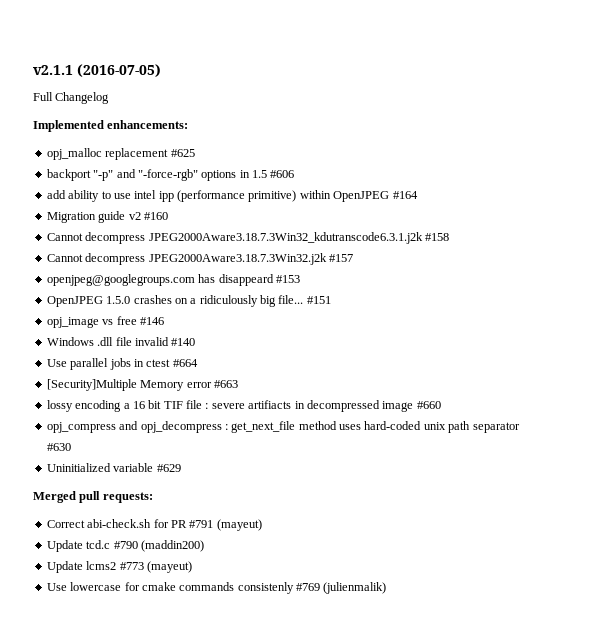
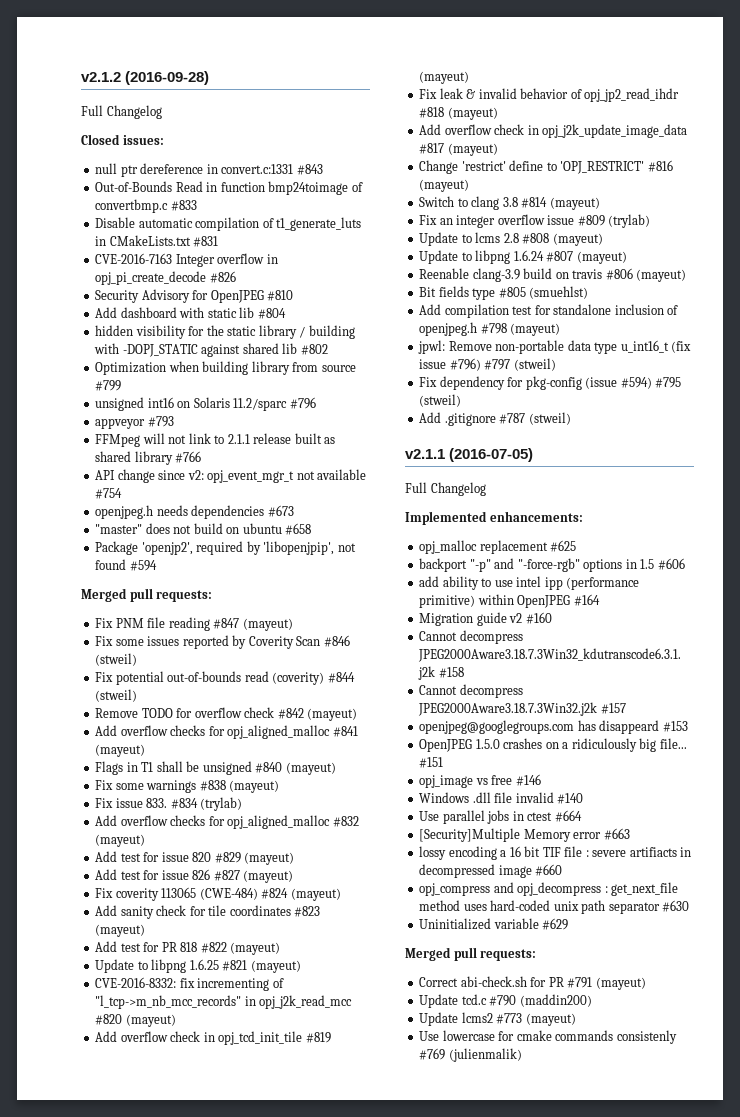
(33, 70) none -> [81,71,210,85] [81,105,162,119] [81,134,164,145] [95,163,323,177] [95,181,363,195] [95,199,197,213] [95,217,362,231] [95,235,219,247] [95,253,278,267] [95,271,236,285] [95,289,294,303] [95,307,286,319] [95,325,355,339] [94,343,328,357] [95,361,356,375] [95,380,122,391] [95,397,316,411] [95,416,174,429] [95,433,336,447] [95,451,202,465] [95,469,367,483] [95,488,123,499] [95,505,294,519] [95,523,312,535] [95,541,356,555] [95,559,157,571] [81,588,213,602] [95,617,293,631] [95,635,350,649] [95,653,138,666] [95,671,355,685] [95,689,138,702] [95,707,358,721] [95,725,358,739] [95,744,146,757] [95,761,336,775] [95,780,280,793] [95,797,243,811] [95,815,359,829] [95,834,146,847] [95,851,295,865] [95,869,294,883] [95,887,341,901] [95,905,321,919] [95,924,146,937] [95,941,281,955] [95,959,301,973] [95,977,284,991] [95,995,353,1009] [95,1014,176,1027] [95,1031,331,1045] [419,71,470,84] [419,88,680,102] [419,107,498,120] [419,124,688,138] [419,143,498,156] [419,160,673,174] [419,179,470,192] [419,196,600,210] [419,214,651,228] [419,232,603,246] [419,250,627,264] [419,268,687,282] [419,286,589,300] [419,304,679,318] [419,322,561,336] [418,340,692,354] [419,358,556,371] [419,376,682,390] [419,394,462,407] [419,412,571,426] v2.1.2 (2016-09-28) // Full Changelog // Closed issues: // null ptr dereference in convert.c:1331 #843 // Out-of-Bounds Read in function bmp24toimage of convertbmp.c #833 // Disable automatic compilation of t1_generate_luts in CMakeLists.txt #831 // CVE-2016-7163 Integer overflow in opj_pi_create_decode #826 // Security Advisory for OpenJPEG #810 // Add dashboard with static lib #804 // hidden visibility for the static library / building with -DOPJ_STATIC against shared lib #802 // Optimization when building library from source #799 // unsigned int16 on Solaris 11.2/sparc #796 // appveyor #793 // FFMpeg will not link to 2.1.1 release built as shared library #766 // API change since v2: opj_event_mgr_t not available #754 // openjpeg.h needs dependencies #673 // "master" does not build on ubuntu #658 // Package 'openjp2', required by 'libopenjpip', not found #594 // Merged pull requests: // Fix PNM file reading #847 (mayeut) // Fix some issues reported by Coverity Scan #846 (stweil) // Fix potential out-of-bounds read (coverity) #844 (stweil) // Remove TODO for overflow check #842 (mayeut) // Add overflow checks for opj_aligned_malloc #841 (mayeut) // Flags in T1 shall be unsigned #840 (mayeut) // Fix some warnings #838 (mayeut) // Fix issue 833. #834 (trylab) // Add overflow checks for opj_aligned_malloc #832 (mayeut) // Add test for issue 820 #829 (mayeut) // Add test for issue 826 #827 (mayeut) // Fix coverity 113065 (CWE-484) #824 (mayeut) // Add sanity check for tile coordinates #823 (mayeut) // Add test for PR 818 #822 (mayeut) // Update to libpng 1.6.25 #821 (mayeut) // CVE-2016-8332: fix incrementing of "l_tcp->m_nb_mcc_records" in opj_j2k_read_mcc #820 (mayeut) // Add overflow check in opj_tcd_init_tile #819 (mayeut) // Fix leak & invalid behavior of opj_jp2_read_ihdr #818 (mayeut) // Add overflow check in opj_j2k_update_image_data #817 (mayeut) // Change 'restrict' define to 'OPJ_RESTRICT' #816 (mayeut) // Switch to clang 3.8 #814 (mayeut) // Fix an integer overflow issue #809 (trylab) // Update to lcms 2.8 #808 (mayeut) // Update to libpng 1.6.24 #807 (mayeut) // Reenable clang-3.9 build on travis #806 (mayeut) // Bit fields type #805 (smuehlst) // Add compilation test for standalone inclusion of openjpeg.h #798 (mayeut) // jpwl: Remove non-portable data type u_int16_t (fix issue #796) #797 (stweil) // Fix dependency for pkg-config (issue #594) #795 (stweil) // Add .gitignore #787 (stweil) //

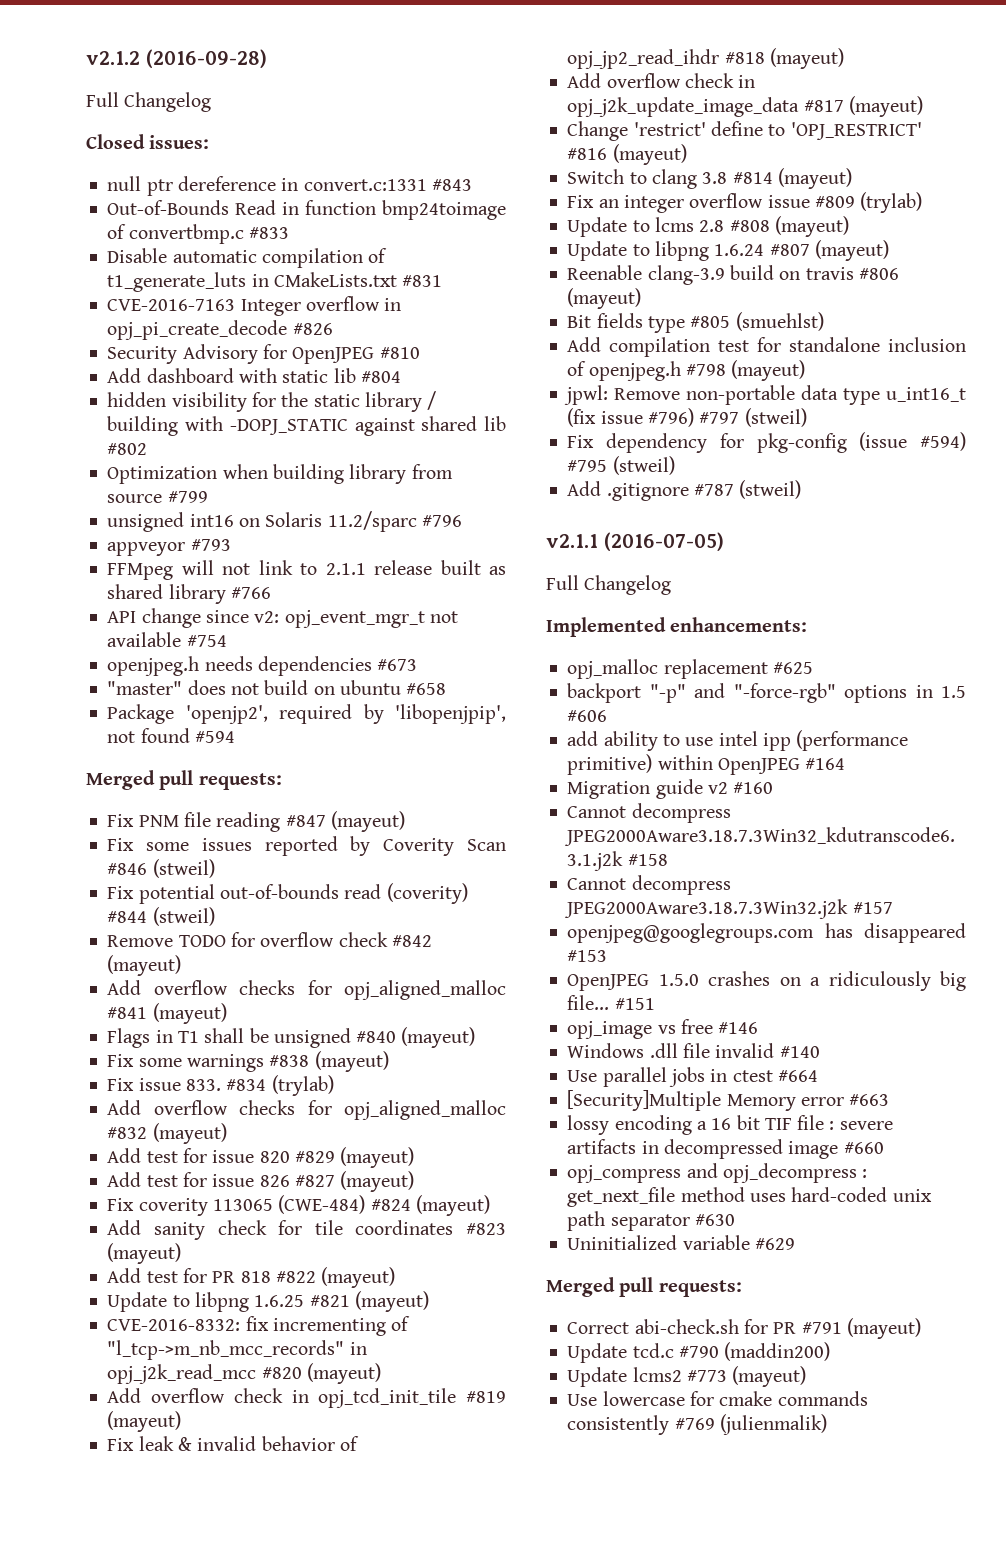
[599,720,660,734] disappeard -> [864,923,966,943] disappeared
[629,847,677,857] artifiacts -> [567,1139,637,1154] artifacts
[616,1030,677,1044] consistenly -> [567,1415,670,1435] consistently

